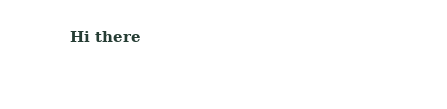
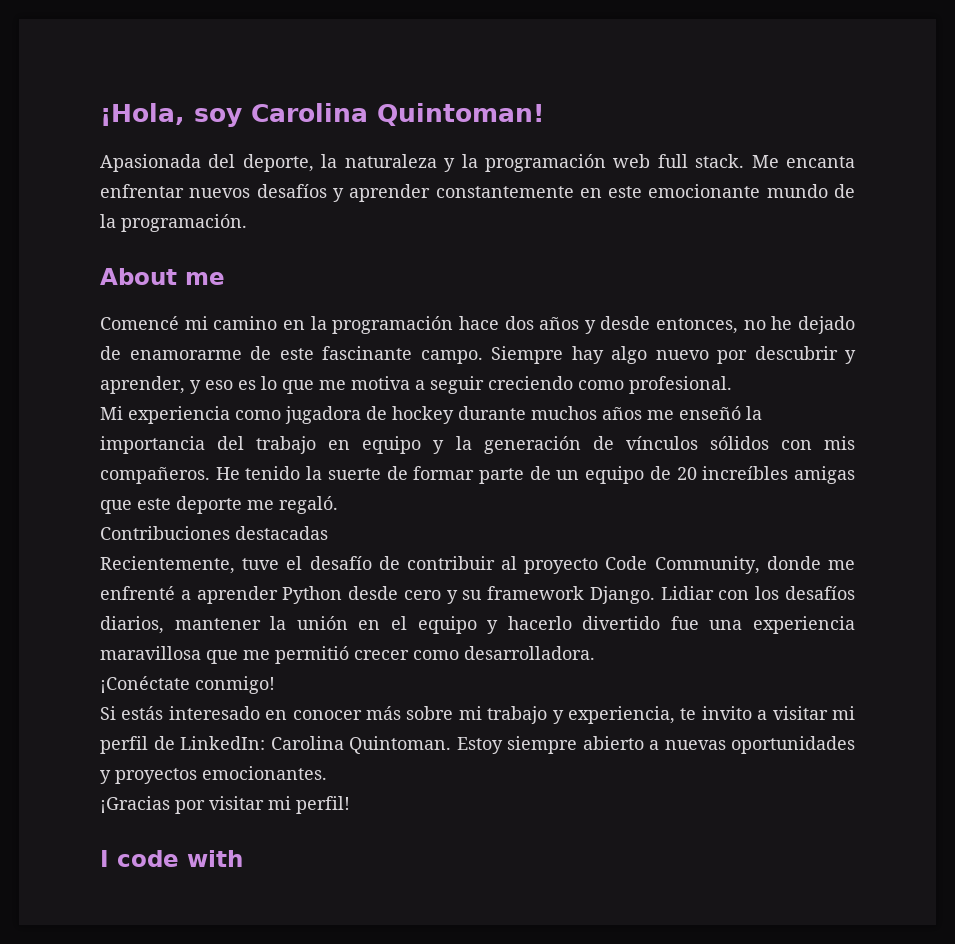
[70,31,141,42] Hi there -> [100,103,544,127] [100,154,855,172] [100,184,855,202] [100,214,247,232] [100,268,225,285] [100,316,855,334] [100,346,856,364] [100,376,732,394] [100,406,762,424] [100,436,855,454] [100,466,855,484] [100,496,338,514] [100,526,328,540] [100,556,855,574] [100,586,855,604] [100,616,855,634] [100,646,595,664] [100,676,275,694] [100,706,855,724] [100,736,855,754] [100,766,327,784] [100,796,350,814] [100,850,243,867] ¡Hola, soy Carolina Quintoman! // Apasionada del deporte, la naturaleza y la programación web full stack. Me encanta enfrentar nuevos desafíos y aprender constantemente en este emocionante mundo de la programación. // About me // Comencé mi camino en la programación hace dos años y desde entonces, no he dejado de enamorarme de este fascinante campo. Siempre hay algo nuevo por descubrir y aprender, y eso es lo que me motiva a seguir creciendo como profesional. // Mi experiencia como jugadora de hockey durante muchos años me enseñó la importancia del trabajo en equipo y la generación de vínculos sólidos con mis compañeros. He tenido la suerte de formar parte de un equipo de 20 increíbles amigas que este deporte me regaló. // Contribuciones destacadas // Recientemente, tuve el desafío de contribuir al proyecto Code Community, donde me enfrenté a aprender Python desde cero y su framework Django. Lidiar con los desafíos diarios, mantener la unión en el equipo y hacerlo divertido fue una experiencia maravillosa que me permitió crecer como desarrolladora. // ¡Conéctate conmigo! // Si estás interesado en conocer más sobre mi trabajo y experiencia, te invito a visitar mi perfil de LinkedIn: Carolina Quintoman. Estoy siempre abierto a nuevas oportunidades y proyectos emocionantes. // ¡Gracias por visitar mi perfil! // I code with

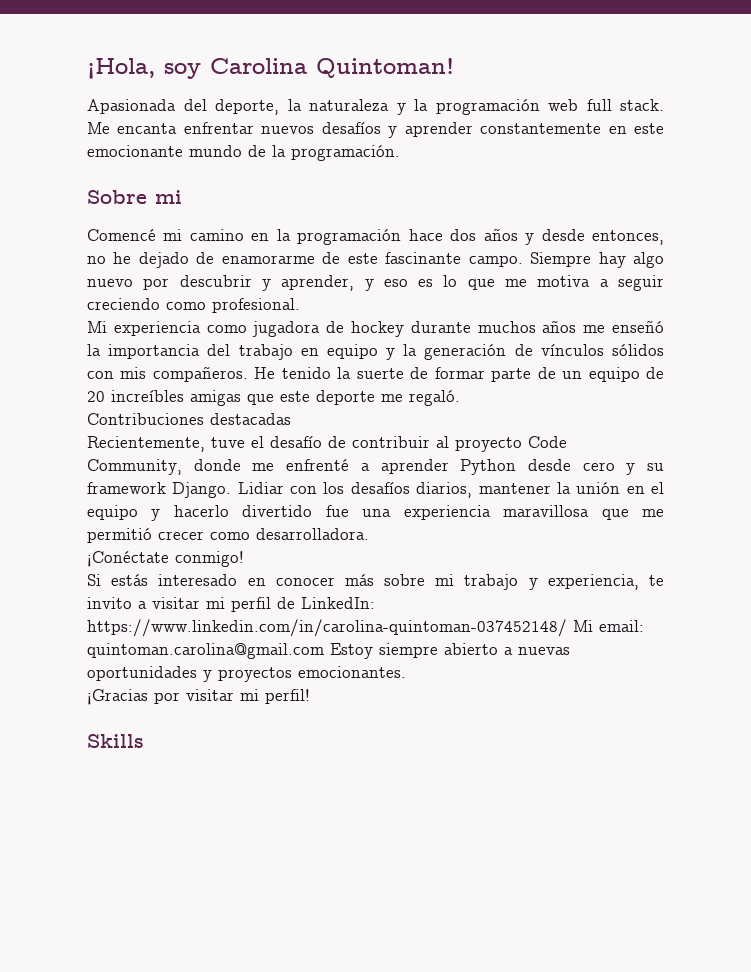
[100,268,225,285] About me -> [87,190,182,204] Sobre mi
[270,736,451,754] Carolina Quintoman. -> [87,619,644,637] [87,643,324,659] https://www.linkedin.com/in/carolina-quintoman-037452148/ Mi email: quintoman.carolina@gmail.com
[100,850,243,867] I code with -> [87,734,144,748] Skills

